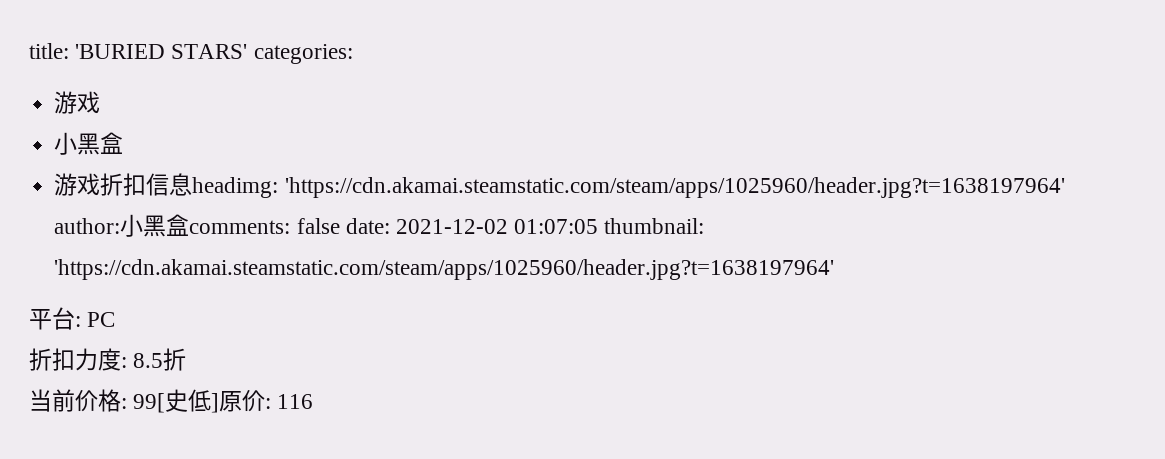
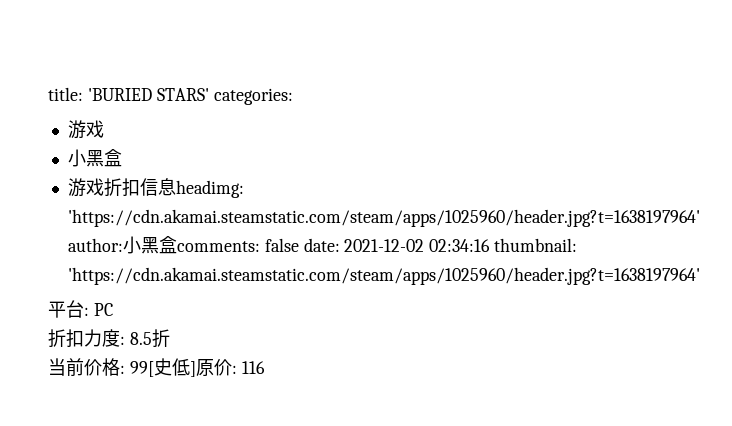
[514,219,599,234] 01:07:05 -> [429,239,491,252] 02:34:16

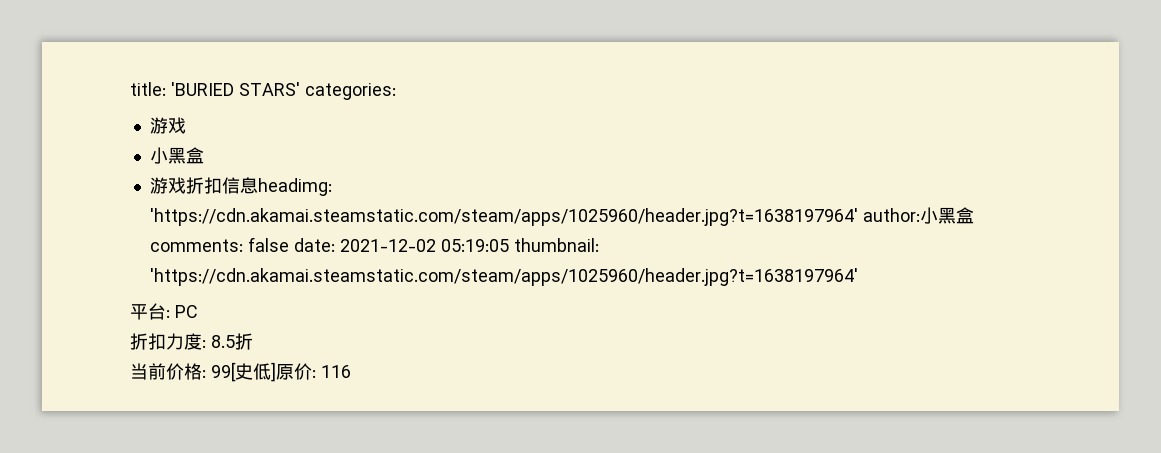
[429,239,491,252] 02:34:16 -> [440,239,509,252] 05:19:05

